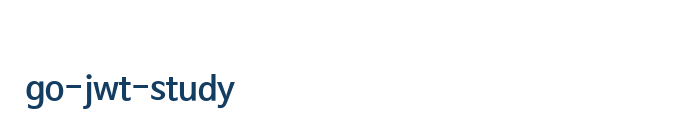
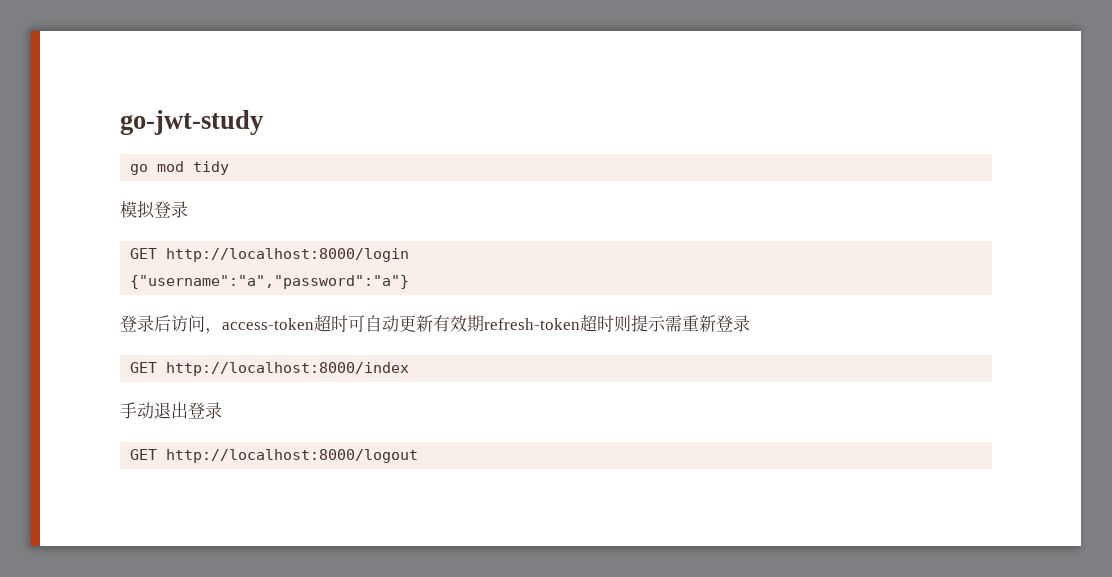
(235, 92) none -> [130,161,230,175] [120,200,188,219] [130,248,410,262] [130,275,410,289] [120,314,750,334] [130,362,410,376] [120,402,222,419] [130,449,419,463] // go mod tidy // 模拟登录 // GET http://localhost:8000/login // {"username":"a","password":"a"} // 登录后访问，access-token超时可自动更新有效期refresh-token超时则提示需重新登录 // GET http://localhost:8000/index // 手动退出登录 // GET http://localhost:8000/logout

